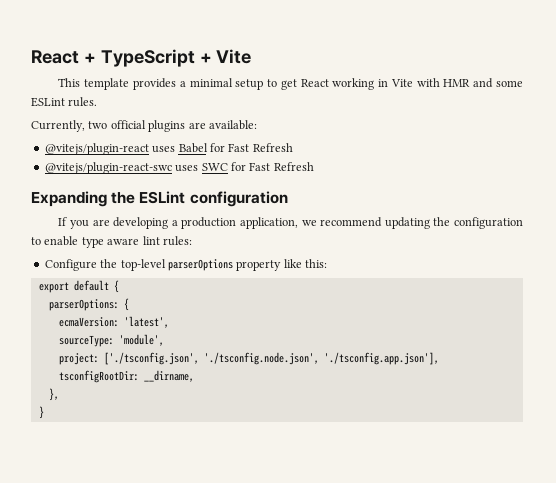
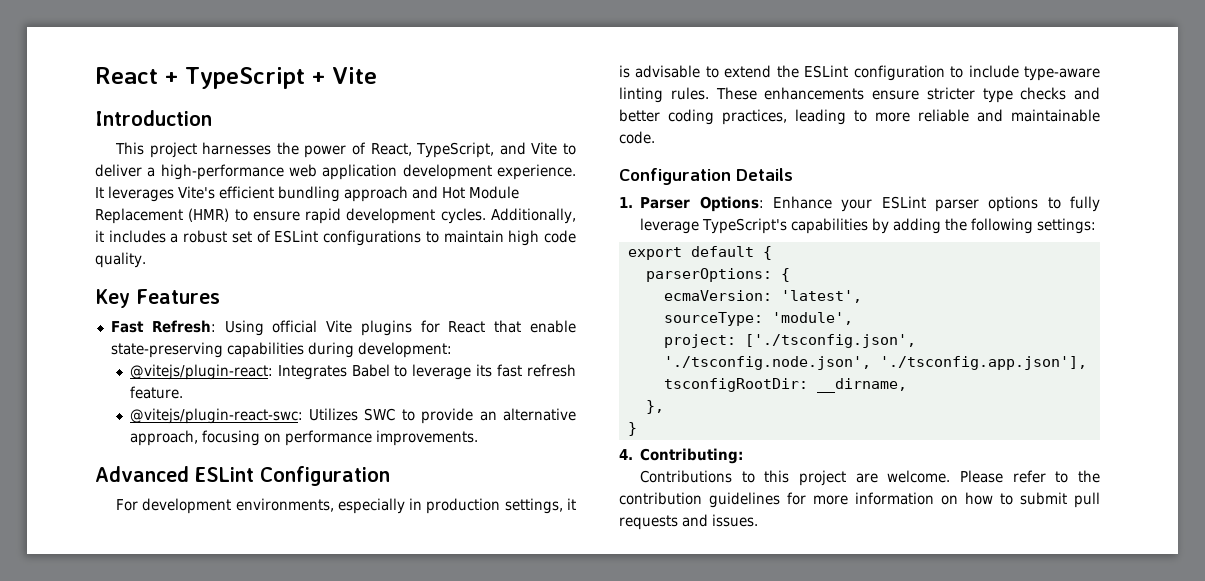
(252, 56) none -> [95,110,212,126] // Introduction
[84,78,524,90] [31,97,98,107] [31,120,257,132] [44,143,293,155] [44,162,314,174] [31,191,288,207] [58,217,524,229] [31,236,192,248] [44,259,327,271] template provides a minimal setup to get React working in Vite with HMR and some ESLint rules. // Currently, two official plugins are available: // @vitejs/plugin-react uses Babel for Fast Refresh // @vitejs/plugin-react-swc uses SWC for Fast Refresh // Expanding the ESLint configuration // If you are developing a production application, we recommend updating the configuration to enable type aware lint rules: // Configure the top-level parserOptions property like this: -> [149,142,576,158] [95,164,576,180] [95,186,519,202] [95,208,576,224] [95,230,576,246] [95,252,146,268] [95,289,220,308] [110,320,577,336] [110,342,452,358] [129,364,576,380] [129,386,183,399] [129,408,577,424] [129,430,478,446] [95,466,390,486] [116,498,576,514] [619,65,1100,81] [619,87,1100,103] [619,109,1100,125] [619,131,655,144] [619,168,793,185] [619,196,1100,212] [640,218,1097,234] project harnesses the power of React, TypeScript, and Vite to deliver a high-performance web application development experience. It leverages Vite's efficient bundling approach and Hot Module Replacement (HMR) to ensure rapid development cycles. Additionally, it includes a robust set of ESLint configurations to maintain high code quality. // Key Features // Fast Refresh: Using official Vite plugins for React that enable state-preserving capabilities during development: // @vitejs/plugin-react: Integrates Babel to leverage its fast refresh feature. // @vitejs/plugin-react-swc: Utilizes SWC to provide an alternative approach, focusing on performance improvements. // Advanced ESLint Configuration // For development environments, especially in production settings, it is advisable to extend the ESLint configuration to include type-aware linting rules. These enhancements ensure stricter type checks and better coding practices, leading to more reliable and maintainable code. // Configuration Details // 1. Parser Options: Enhance your ESLint parser options to fully leverage TypeScript's capabilities by adding the following settings:
(44, 412) none -> [619,448,744,464] [640,470,1100,486] [619,492,1100,508] [619,514,758,530] // 4. Contributing: // Contributions to this project are welcome. Please refer to the contribution guidelines for more information on how to submit pull requests and issues.

